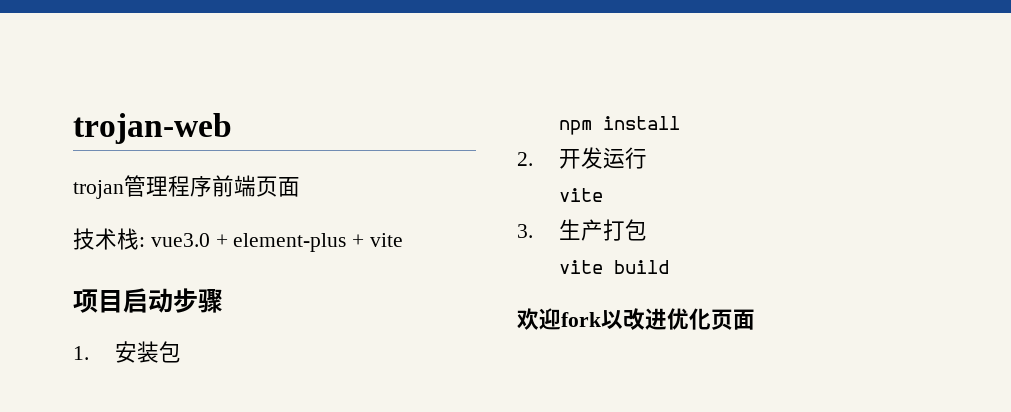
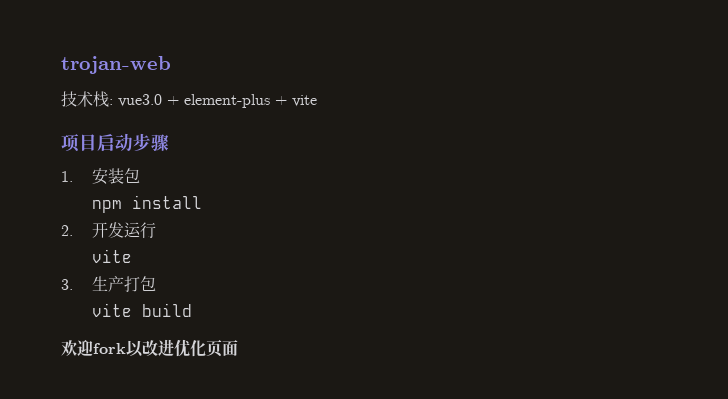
[73,175,300,199] // trojan管理程序前端页面 -> (171, 65) none

